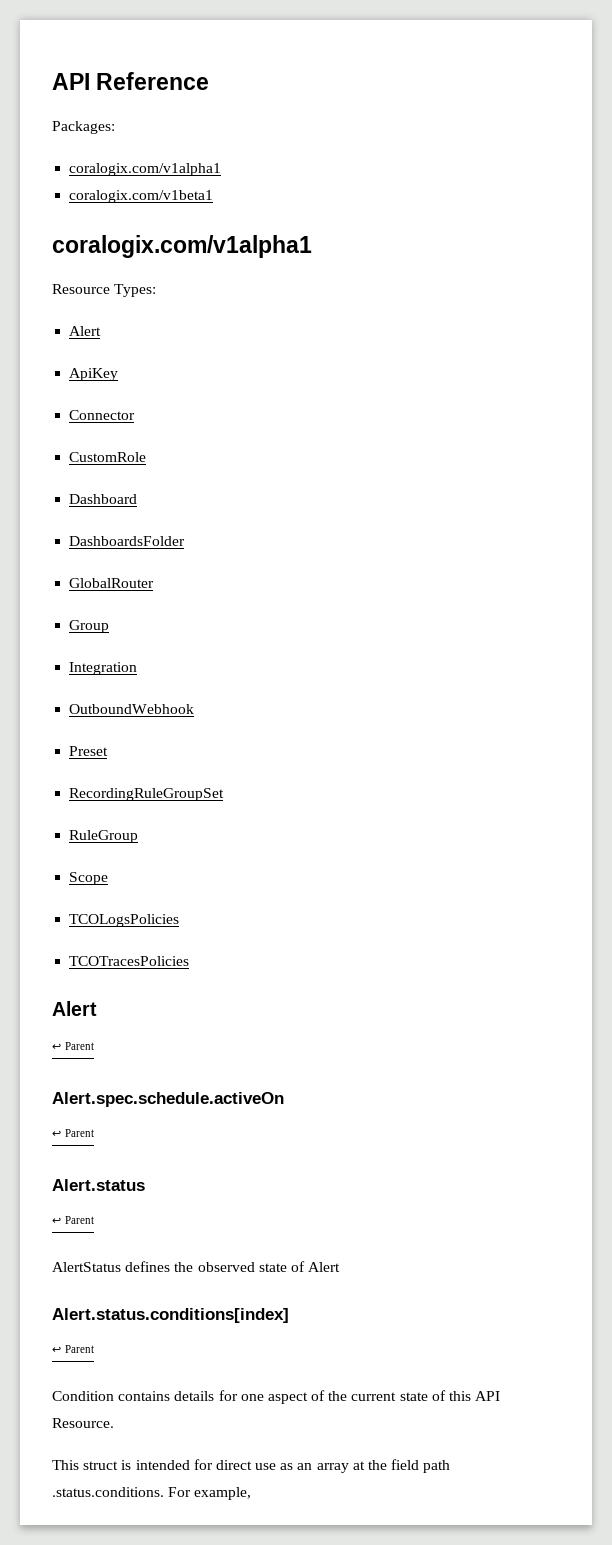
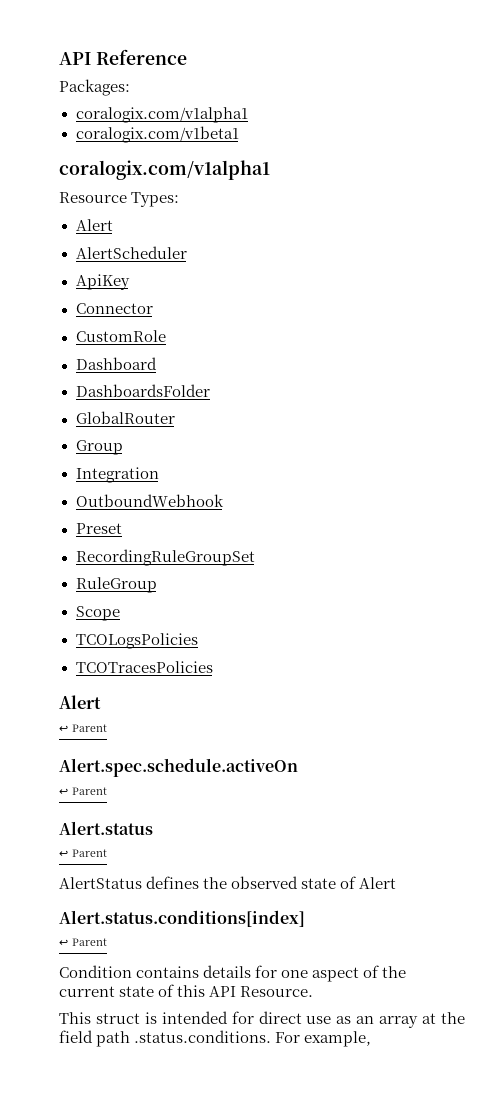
(102, 331) none -> [75,246,187,259] // AlertScheduler

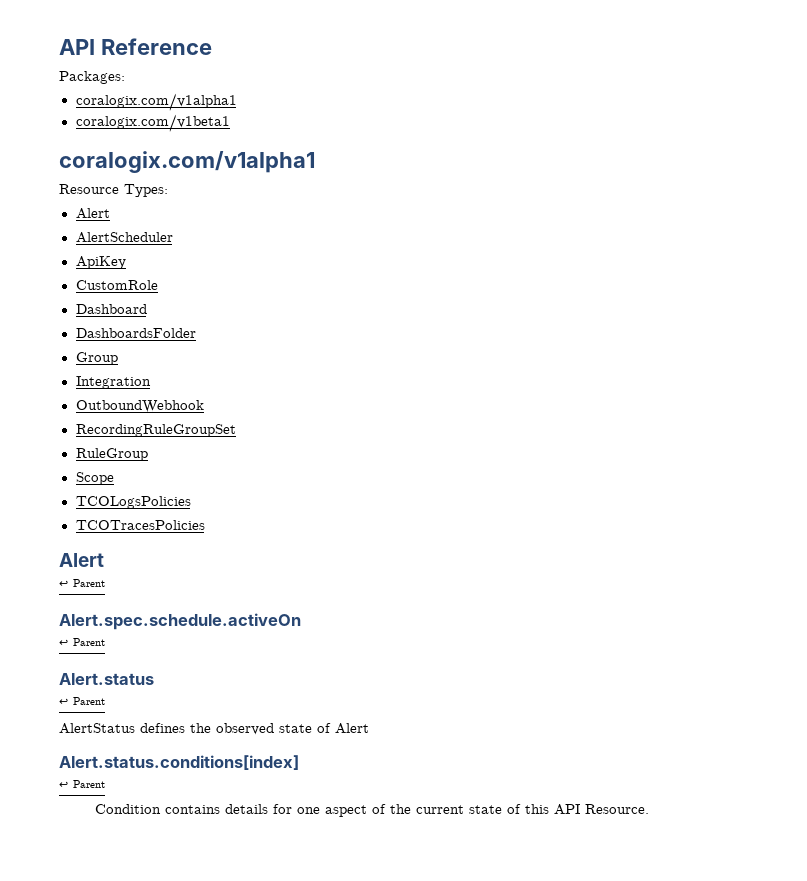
[75,303,153,314] // Connector -> (126, 262) none
[75,411,175,424] // GlobalRouter -> (196, 333) none
[75,523,122,534] // Preset -> (204, 406) none
[59,1011,466,1028] [59,1030,372,1047] // This struct is intended for direct use as an array at the field path .status.conditions. For example, -> (649, 809) none

